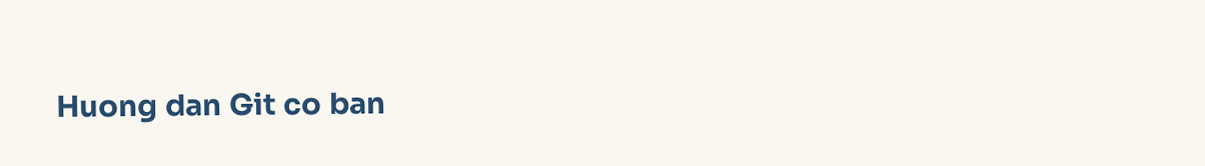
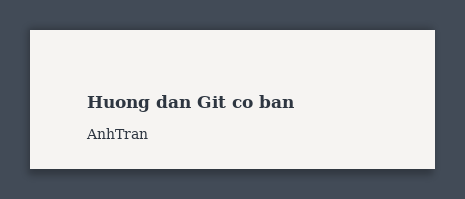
(387, 103) none -> [86,128,148,139] // AnhTran

